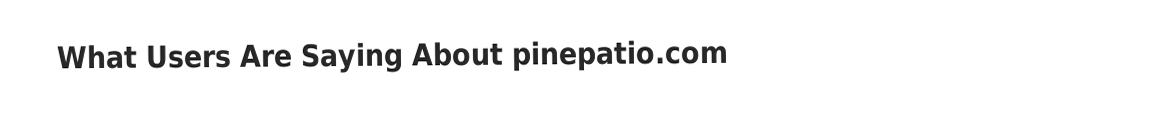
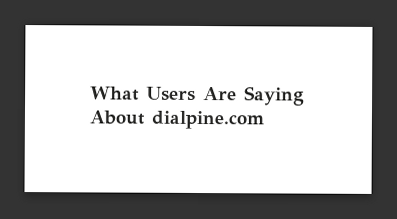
[510,39,729,72] pinepatio.com -> [151,110,264,130] dialpine.com

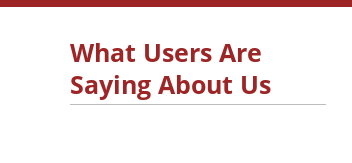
[151,110,264,130] dialpine.com -> [240,76,271,94] Us

